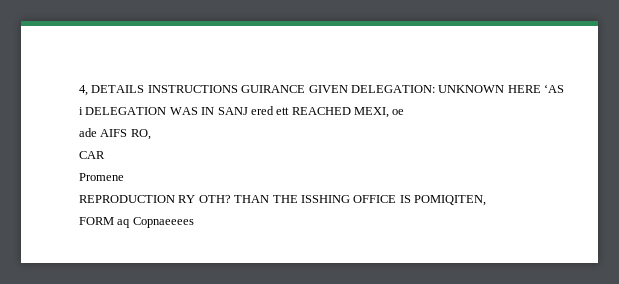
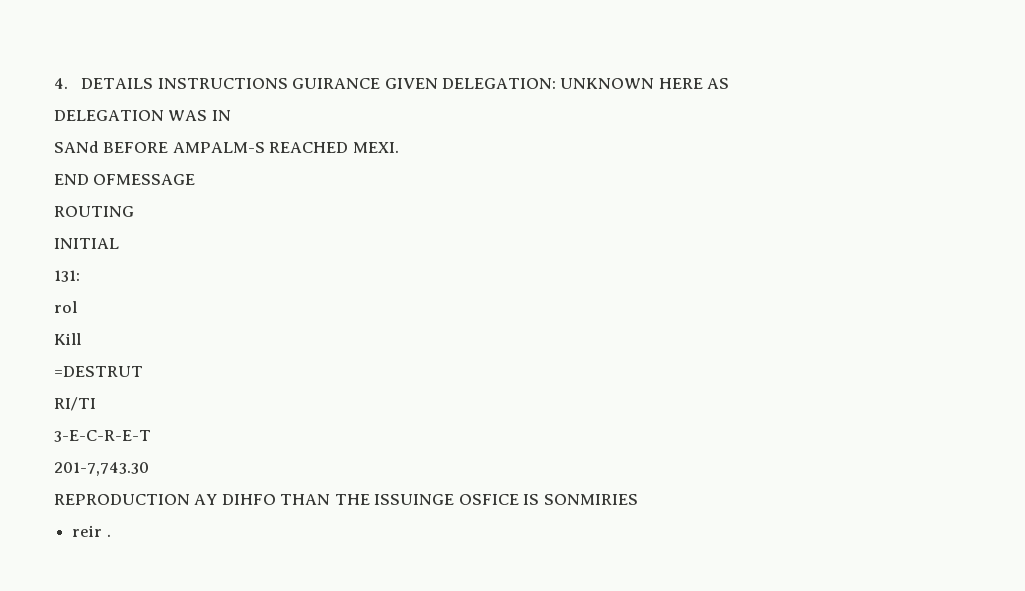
[79,85,88,96] 4, -> [54,78,68,89] 4.
[544,84,564,93] [79,107,83,115] ‘AS // i -> [707,78,730,89] AS //
[217,106,405,118] [79,128,151,140] [79,151,105,159] [79,173,124,181] [79,195,486,206] [79,217,194,228] SANJ ered ett REACHED MEXI, oe // ade AIFS RO, // CAR // Promene // REPRODUCTION RY OTH? THAN THE ISSHING OFFICE IS POMIQITEN, // FORM aq Copnaeeees -> [54,141,399,153] [54,174,196,185] [54,206,134,217] [54,238,119,249] [54,270,80,282] [54,301,77,313] [54,333,81,345] [54,366,143,377] [54,397,96,411] [54,430,151,442] [54,462,149,476] [54,494,638,505] [72,525,111,537] // SANd BEFORE AMPALM-S REACHED MEXI. // END OFMESSAGE // ROUTING // INITIAL // 131: // rol // Kill // =DESTRUT // RI/TI // 3-E-C-R-E-T // 201-7,743.30 // REPRODUCTION AY DIHFO THAN THE ISSUINGE OSFICE IS SONMIRIES // reir .

